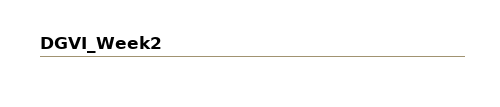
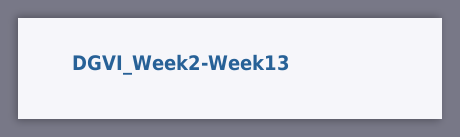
[40,36,162,53] DGVI_Week2 -> [72,54,290,75] DGVI_Week2-Week13

